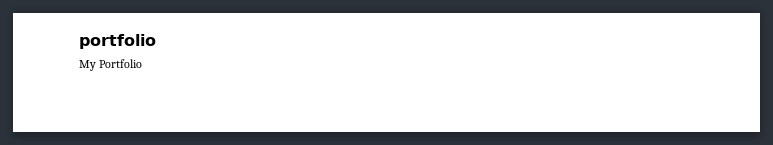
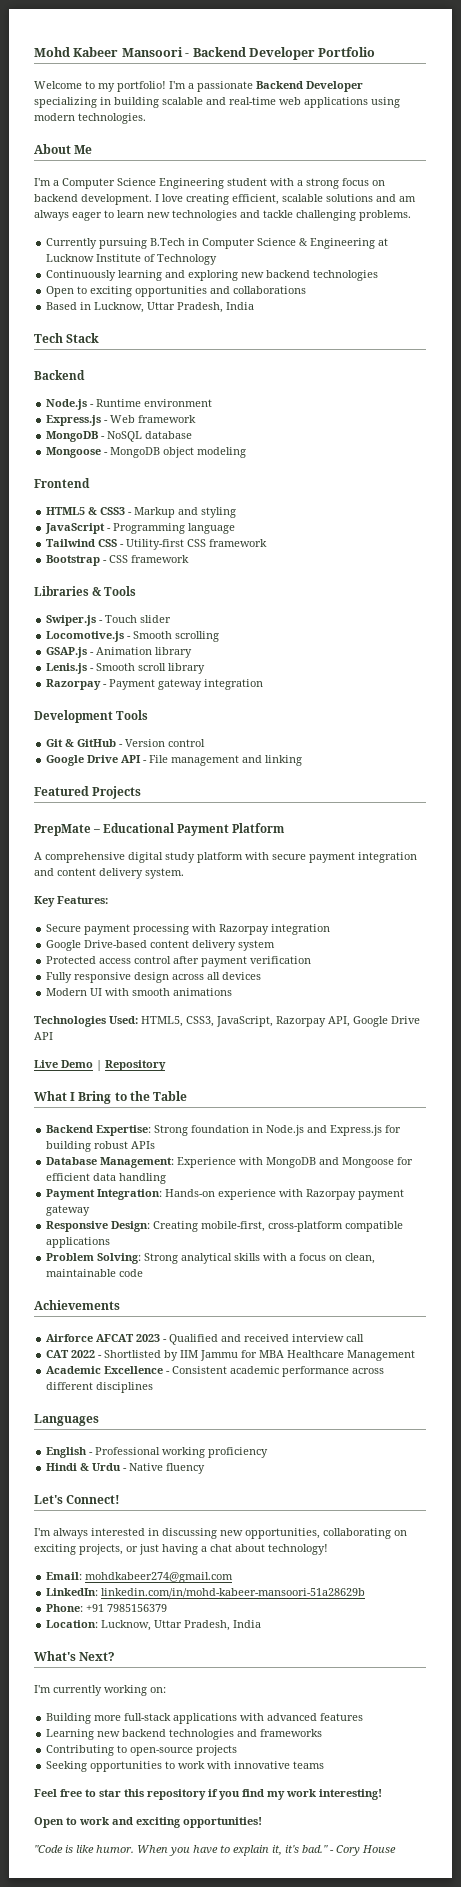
[79,34,156,49] [79,59,143,71] portfolio // My Portfolio -> [34,47,376,60] [34,81,363,92] [34,97,400,108] [34,113,146,124] [34,144,93,154] [34,178,385,189] [34,194,416,205] [34,210,411,221] [46,238,389,249] [46,254,218,265] [46,270,379,281] [46,286,307,297] [46,302,255,313] [34,333,100,343] [34,370,85,380] [46,399,213,410] [46,415,197,426] [46,431,193,442] [46,447,247,458] [34,478,90,488] [46,507,237,518] [45,523,236,534] [46,539,268,550] [46,555,190,566] [34,586,137,596] [46,615,172,626] [46,631,220,642] [46,647,193,658] [46,663,206,674] [46,679,264,690] [34,710,149,723] [46,739,206,747] [46,755,303,766] [34,786,142,799] [34,823,286,836] [34,852,417,863] [34,868,184,879] [34,896,108,907] [46,924,331,935] [46,940,276,951] [46,956,312,967] [46,972,262,983] [46,988,233,996] [34,1016,420,1027] [34,1032,53,1040] [34,1060,166,1071] [34,1091,188,1104] [46,1125,402,1136] [46,1141,156,1152] [46,1157,414,1168] [46,1173,167,1184] [46,1189,405,1200] [46,1205,91,1216] [46,1221,404,1232] [46,1237,111,1248] [46,1253,376,1264] [46,1269,144,1277] [34,1300,120,1310] [46,1334,365,1345] [46,1350,416,1361] [46,1366,385,1377] [46,1382,154,1393] [34,1414,99,1426] [46,1447,269,1458] [46,1463,206,1474] [34,1495,121,1504] [34,1528,407,1539] [34,1544,328,1555] [46,1572,234,1583] [46,1588,366,1598] [46,1604,168,1612] [46,1620,262,1631] [34,1651,116,1661] [34,1685,166,1696] [46,1713,364,1724] [46,1729,323,1740] [46,1745,238,1756] [46,1761,325,1772] [34,1789,382,1800] [34,1817,262,1828] [34,1845,396,1856] Mohd Kabeer Mansoori - Backend Developer Portfolio // Welcome to my portfolio! I'm a passionate Backend Developer specializing in building scalable and real-time web applications using modern technologies. // About Me // I'm a Computer Science Engineering student with a strong focus on backend development. I love creating efficient, scalable solutions and am always eager to learn new technologies and tackle challenging problems. // Currently pursuing B.Tech in Computer Science & Engineering at Lucknow Institute of Technology // Continuously learning and exploring new backend technologies // Open to exciting opportunities and collaborations // Based in Lucknow, Uttar Pradesh, India // Tech Stack // Backend // Node.js - Runtime environment // Express.js - Web framework // MongoDB - NoSQL database // Mongoose - MongoDB object modeling // Frontend // HTML5 & CSS3 - Markup and styling // JavaScript - Programming language // Tailwind CSS - Utility-first CSS framework // Bootstrap - CSS framework // Libraries & Tools // Swiper.js - Touch slider // Locomotive.js - Smooth scrolling // GSAP.js - Animation library // Lenis.js - Smooth scroll library // Razorpay - Payment gateway integration // Development Tools // Git & GitHub - Version control // Google Drive API - File management and linking // Featured Projects // PrepMate – Educational Payment Platform // A comprehensive digital study platform with secure payment integration and content delivery system. // Key Features: // Secure payment processing with Razorpay integration // Google Drive-based content delivery system // Protected access control after payment verification // Fully responsive design across all devices // Modern UI with smooth animations // Technologies Used: HTML5, CSS3, JavaScript, Razorpay API, Google Drive API // Live Demo | Repository // What I Bring to the Table // Backend Expertise: Strong foundation in Node.js and Express.js for building robust APIs // Database Management: Experience with MongoDB and Mongoose for efficient data handling // Payment Integration: Hands-on experience with Razorpay payment gateway // Responsive Design: Creating mobile-first, cross-platform compatible applications // Problem Solving: Strong analytical skills with a focus on clean, maintainable code // Achievements // Airforce AFCAT 2023 - Qualified and received interview call // CAT 2022 - Shortlisted by IIM Jammu for MBA Healthcare Management // Academic Excellence - Consistent academic performance across different disciplines // Languages // English - Professional working proficiency // Hindi & Urdu - Native fluency // Let's Connect! // I'm always interested in discussing new opportunities, collaborating on exciting projects, or just having a chat about technology! // Email: mohdkabeer274@gmail.com // LinkedIn: linkedin.com/in/mohd-kabeer-mansoori-51a28629b // Phone: +91 7985156379 // Location: Lucknow, Uttar Pradesh, India // What's Next? // I'm currently working on: // Building more full-stack applications with advanced features // Learning new backend technologies and frameworks // Contributing to open-source projects // Seeking opportunities to work with innovative teams // Feel free to star this repository if you find my work interesting! // Open to work and exciting opportunities! // "Code is like humor. When you have to explain it, it's bad." - Cory House

